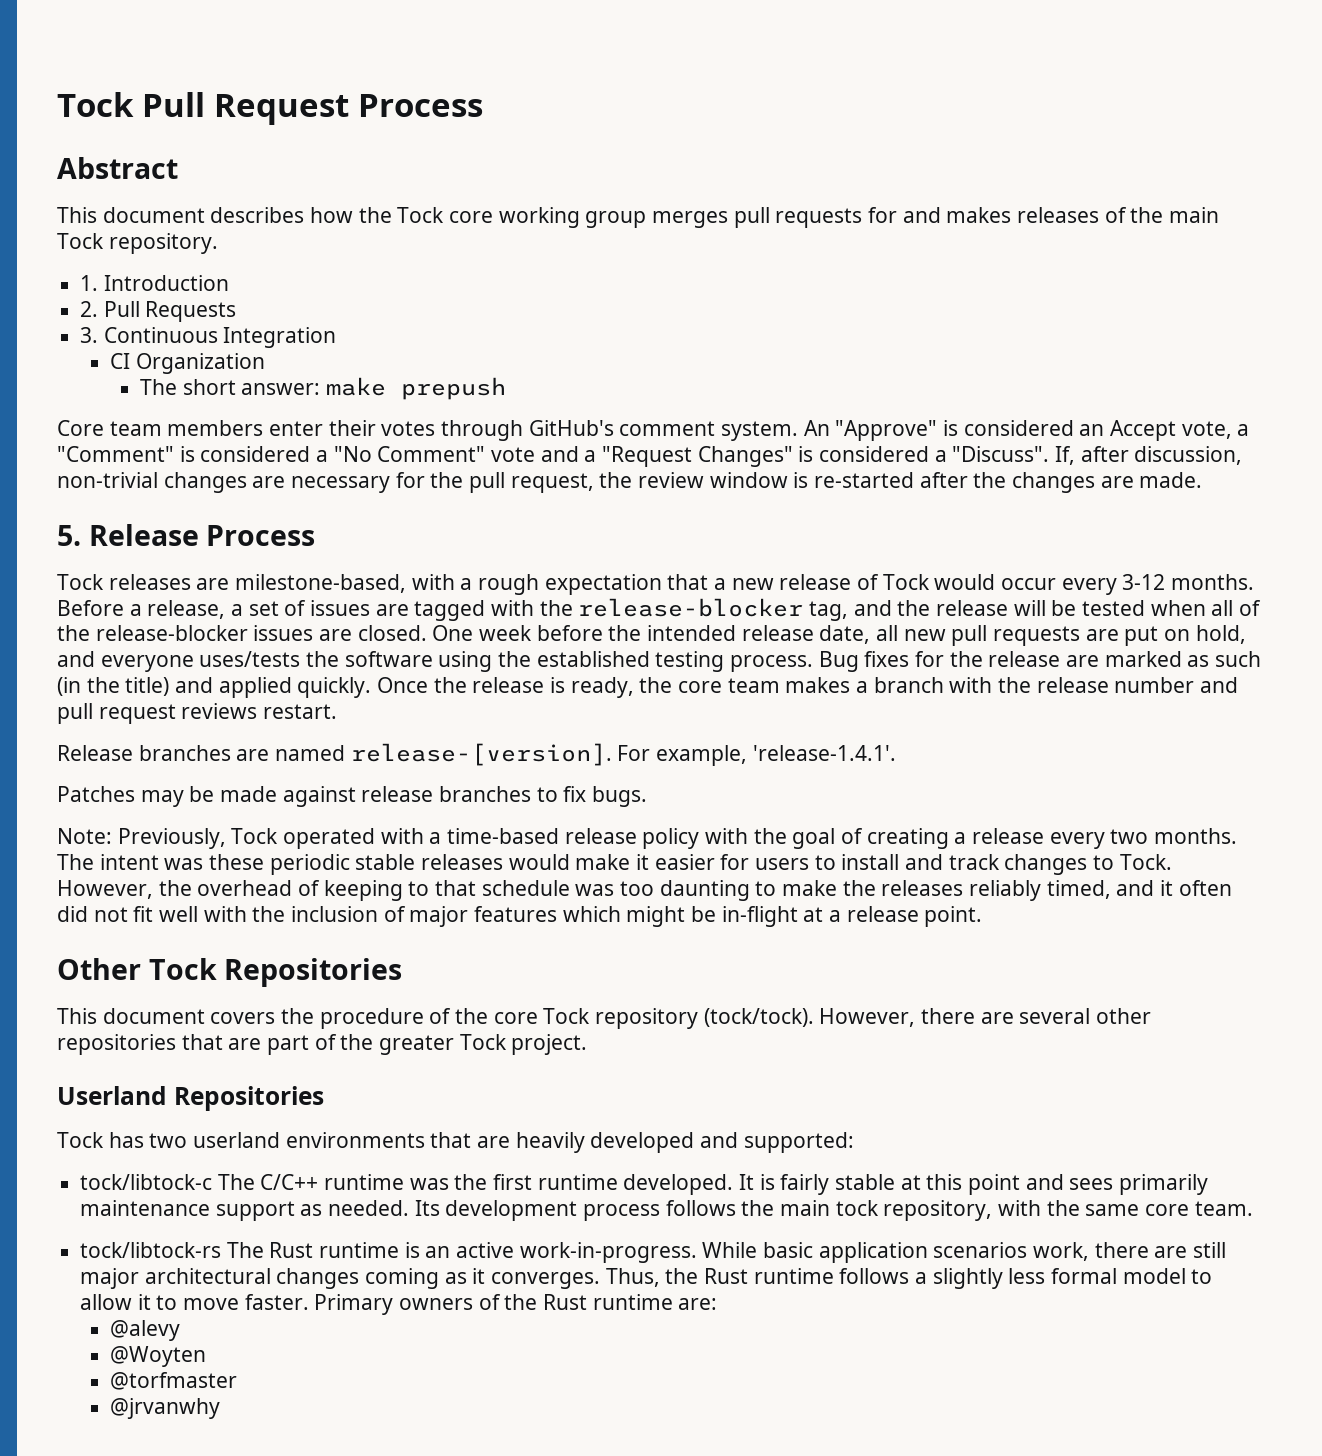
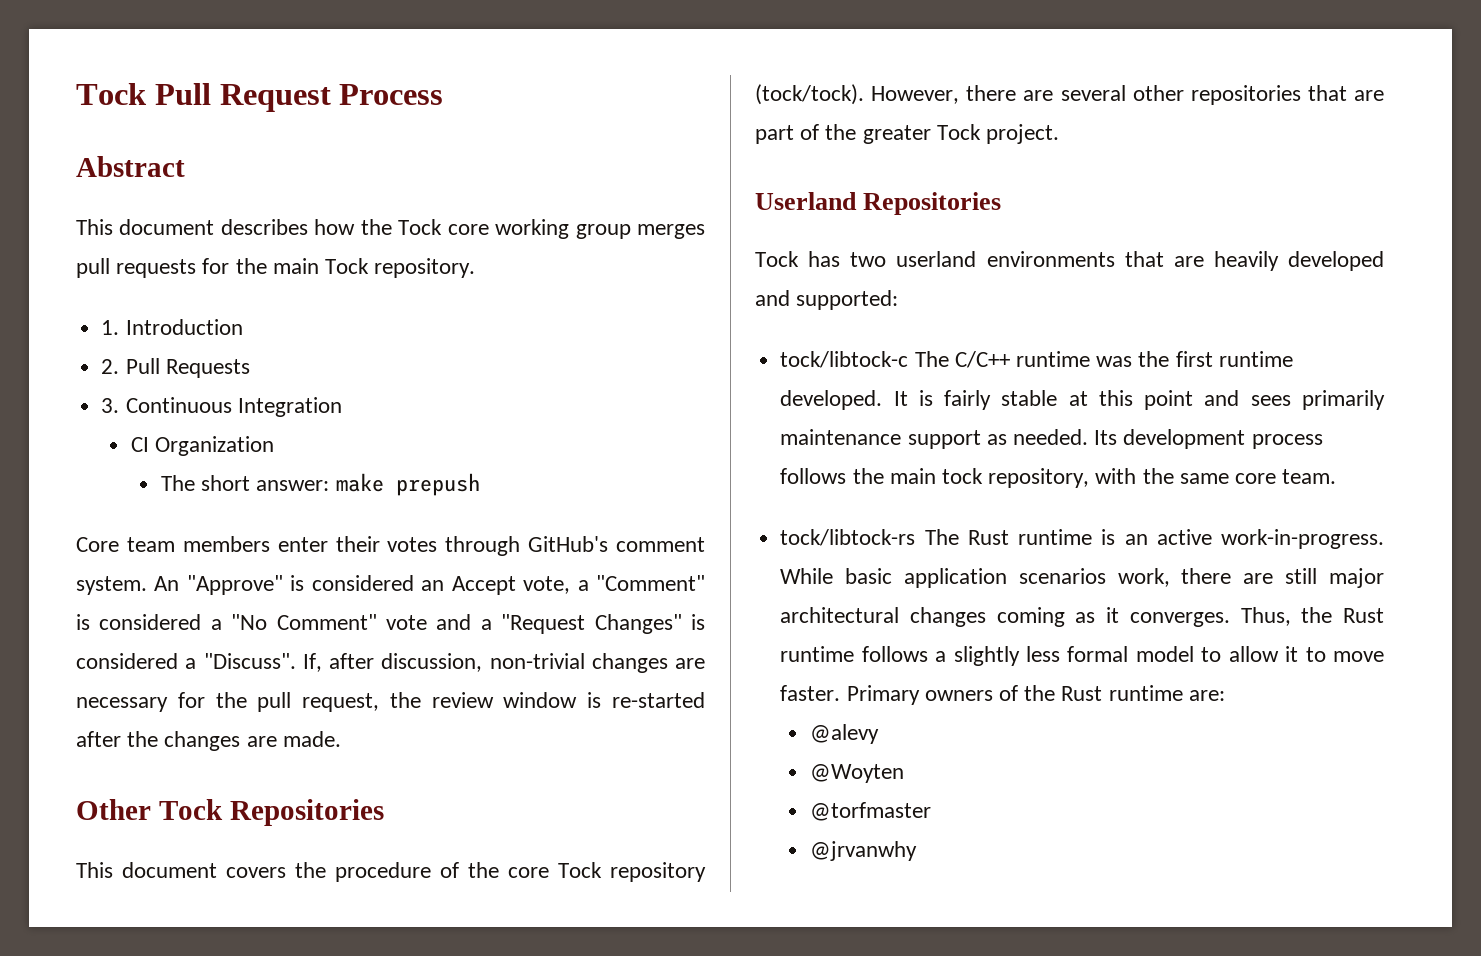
[902,207,1127,223] and makes releases of -> (230, 266) none
[57,524,316,546] [57,574,1255,595] [57,598,1262,621] [57,625,1246,646] [57,651,1262,672] [57,677,1239,698] [57,703,338,724] [57,743,896,766] [57,786,648,807] [57,828,1238,849] [57,854,1172,875] [57,880,1232,901] [57,906,983,927] // 5. Release Process // Tock releases are milestone-based, with a rough expectation that a new release of Tock would occur every 3-12 months. Before a release, a set of issues are tagged with the release-blocker tag, and the release will be tested when all of the release-blocker issues are closed. One week before the intended release date, all new pull requests are put on hold, and everyone uses/tests the software using the established testing process. Bug fixes for the release are marked as such (in the title) and applied quickly. Once the release is ready, the core team makes a branch with the release number and pull request reviews restart. // Release branches are named release-[version]. For example, 'release-1.4.1'. // Patches may be made against release branches to fix bugs. // Note: Previously, Tock operated with a time-based release policy with the goal of creating a release every two months. The intent was these periodic stable releases would make it easier for users to install and track changes to Tock. However, the overhead of keeping to that schedule was too daunting to make the releases reliably timed, and it often did not fit well with the inclusion of major features which might be in-flight at a release point. -> (341, 739) none

